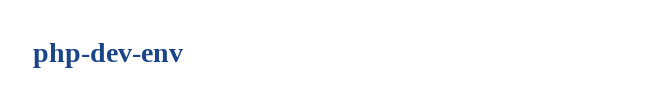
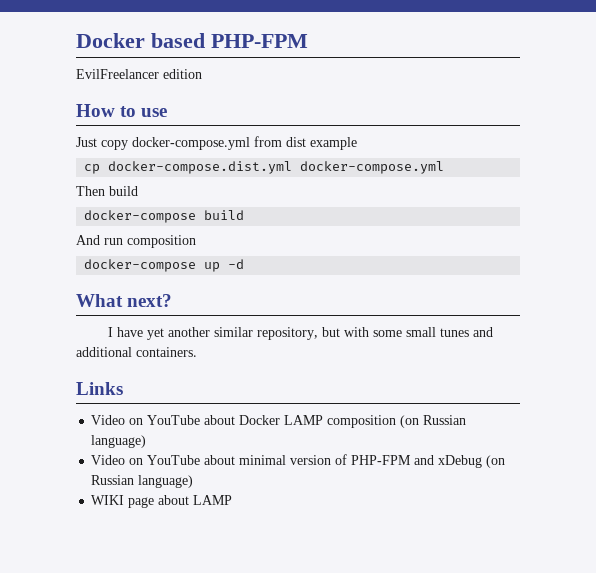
[33,43,183,68] php-dev-env -> [76,33,308,48] [76,69,202,79] [76,104,168,117] [76,136,357,150] [84,161,445,174] [76,186,138,196] [84,210,245,223] [76,235,196,248] [84,259,245,272] [76,294,173,307] [108,327,494,340] [76,347,197,357] [76,382,123,395] [91,415,467,428] [91,435,147,448] [91,454,506,468] [91,475,194,488] [91,495,233,508] Docker based PHP-FPM // EvilFreelancer edition // How to use // Just copy docker-compose.yml from dist example // cp docker-compose.dist.yml docker-compose.yml // Then build // docker-compose build // And run composition // docker-compose up -d // What next? // I have yet another similar repository, but with some small tunes and additional containers. // Links // Video on YouTube about Docker LAMP composition (on Russian language) // Video on YouTube about minimal version of PHP-FPM and xDebug (on Russian language) // WIKI page about LAMP

